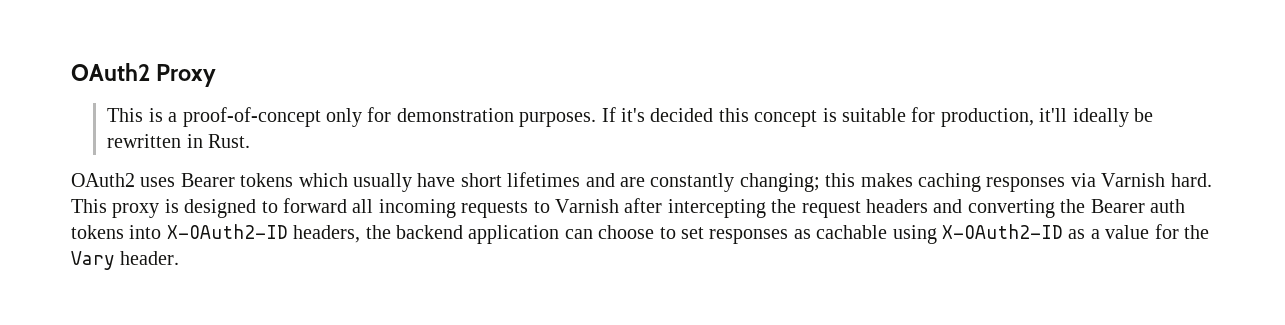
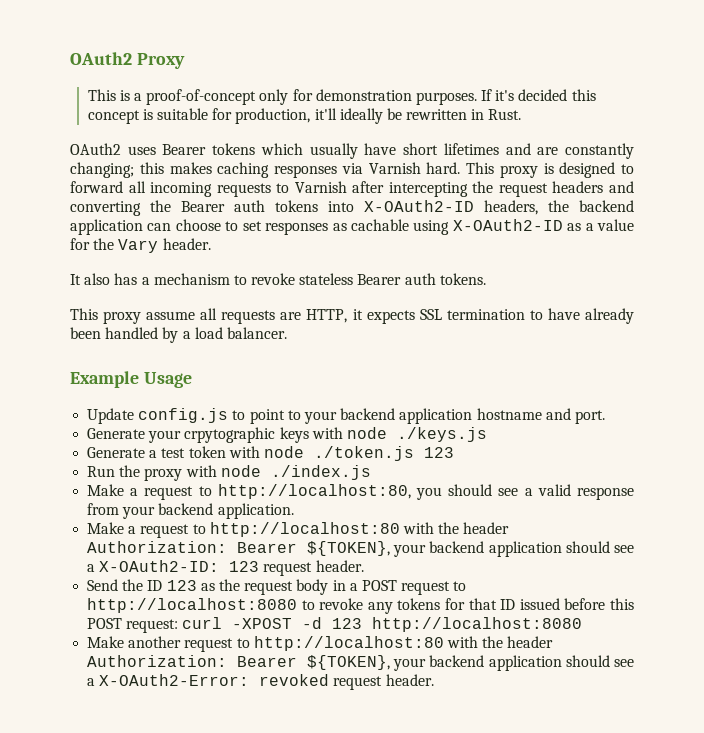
(180, 258) none -> [70,273,486,285] [70,308,635,324] [70,327,287,343] [70,371,192,388] [87,408,605,424] [87,427,487,443] [87,446,454,461] [87,465,371,481] [87,484,634,500] [87,503,294,519] [87,522,510,538] [87,541,634,557] [87,560,364,576] [87,579,467,595] [87,598,635,614] [87,617,583,633] [87,636,554,652] [87,655,634,671] [87,674,434,690] // It also has a mechanism to revoke stateless Bearer auth tokens. // This proxy assume all requests are HTTP, it expects SSL termination to have already been handled by a load balancer. // Example Usage // Update config.js to point to your backend application hostname and port. // Generate your crpytographic keys with node ./keys.js // Generate a test token with node ./token.js 123 // Run the proxy with node ./index.js // Make a request to http://localhost:80, you should see a valid response from your backend application. // Make a request to http://localhost:80 with the header Authorization: Bearer ${TOKEN}, your backend application should see a X-OAuth2-ID: 123 request header. // Send the ID 123 as the request body in a POST request to http://localhost:8080 to revoke any tokens for that ID issued before this POST request: curl -XPOST -d 123 http://localhost:8080 // Make another request to http://localhost:80 with the header Authorization: Bearer ${TOKEN}, your backend application should see a X-OAuth2-Error: revoked request header.

